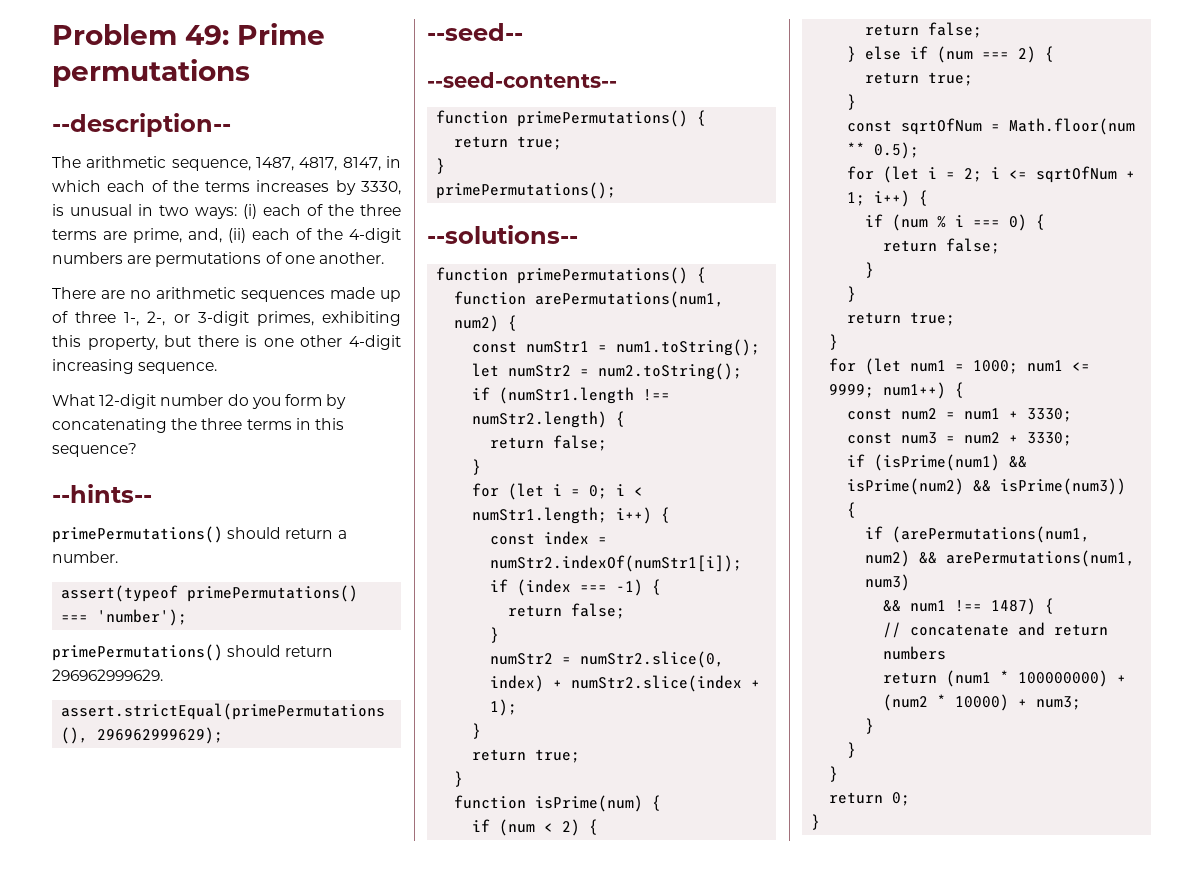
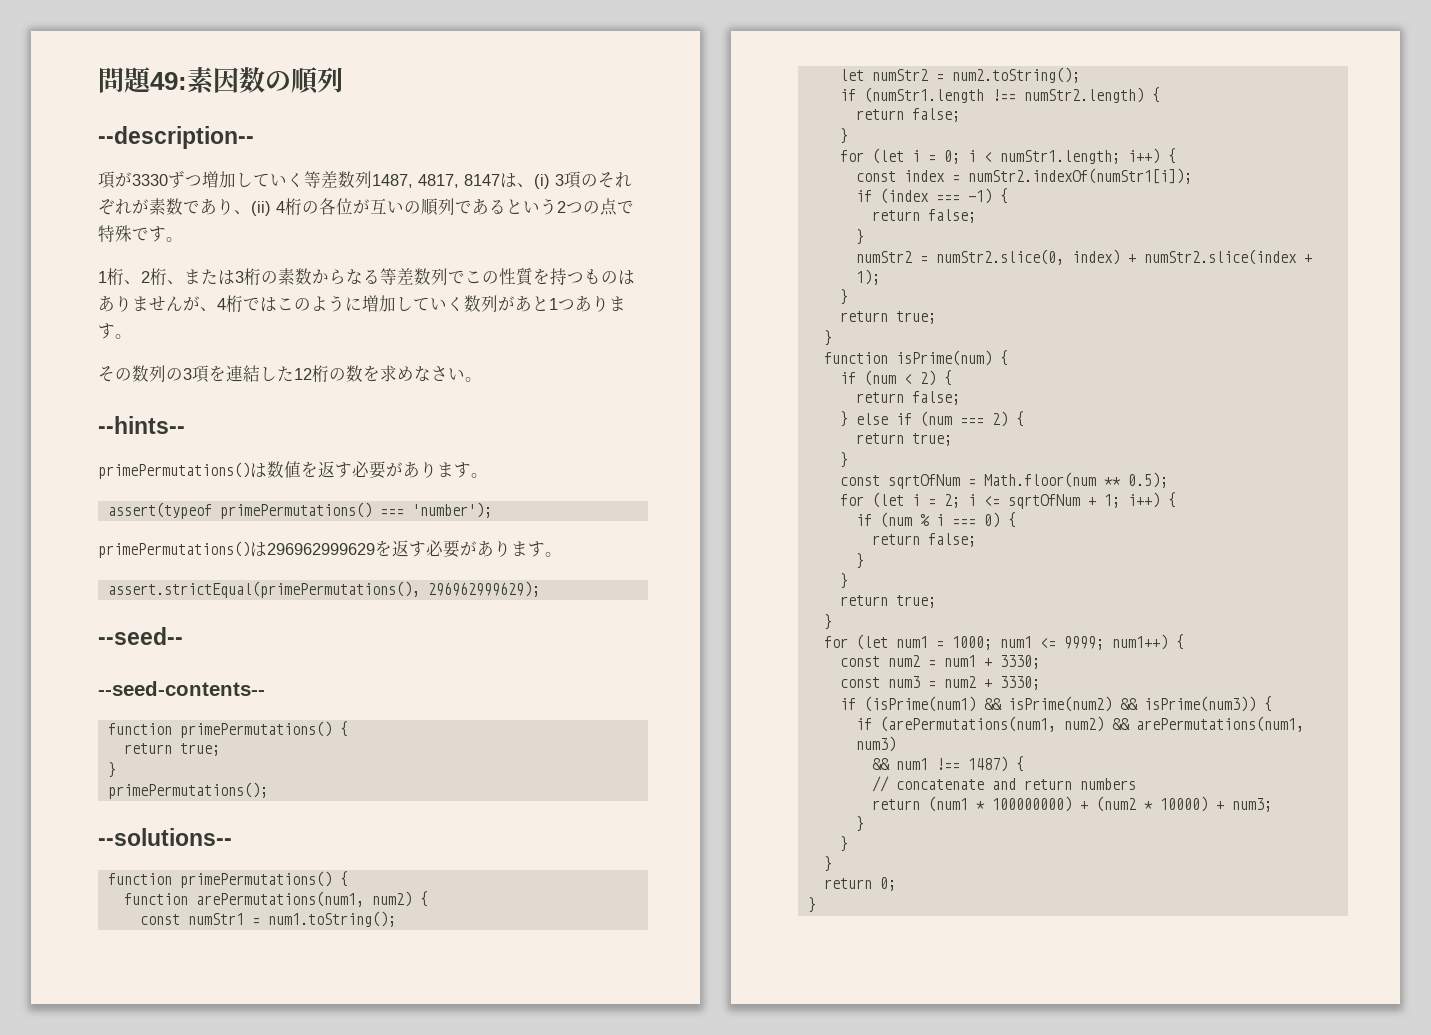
[52,23,325,45] [52,59,250,87] [52,113,231,137] [52,156,401,171] [52,180,401,195] [52,204,401,219] [52,228,401,243] [52,252,384,267] [52,287,401,302] [52,311,401,326] [52,335,401,350] [52,359,218,374] [52,394,347,409] [52,418,344,433] [52,443,137,457] [52,484,152,503] [52,526,347,543] [52,551,118,563] Problem 49: Prime permutations // --description-- // The arithmetic sequence, 1487, 4817, 8147, in which each of the terms increases by 3330, is unusual in two ways: (i) each of the three terms are prime, and, (ii) each of the 4-digit numbers are permutations of one another. // There are no arithmetic sequences made up of three 1-, 2-, or 3-digit primes, exhibiting this property, but there is one other 4-digit increasing sequence. // What 12-digit number do you form by concatenating the three terms in this sequence? // --hints-- // primePermutations() should return a number. -> [98,67,343,94] [98,126,254,149] [98,171,632,189] [98,198,634,216] [98,225,183,243] [98,268,635,286] [98,295,626,312] [98,323,132,339] [98,365,482,383] [98,416,185,434] [98,461,488,479] 問題49:素因数の順列 // --description-- // 項が3330ずつ増加していく等差数列1487, 4817, 8147は、(i) 3項のそれぞれが素数であり、(ii) 4桁の各位が互いの順列であるという2つの点で特殊です。 // 1桁、2桁、または3桁の素数からなる等差数列でこの性質を持つものはありませんが、4桁ではこのように増加していく数列があと1つあります。 // その数列の3項を連結した12桁の数を求めなさい。 // --hints-- // primePermutations()は数値を返す必要があります。
[227,645,334,657] [52,669,163,681] should return 296962999629. -> [250,540,562,558] は296962999629を返す必要があります。

